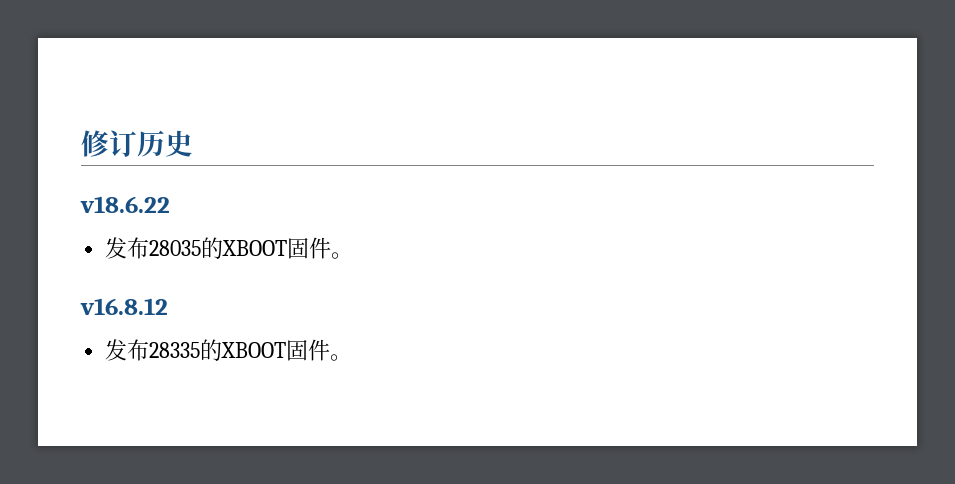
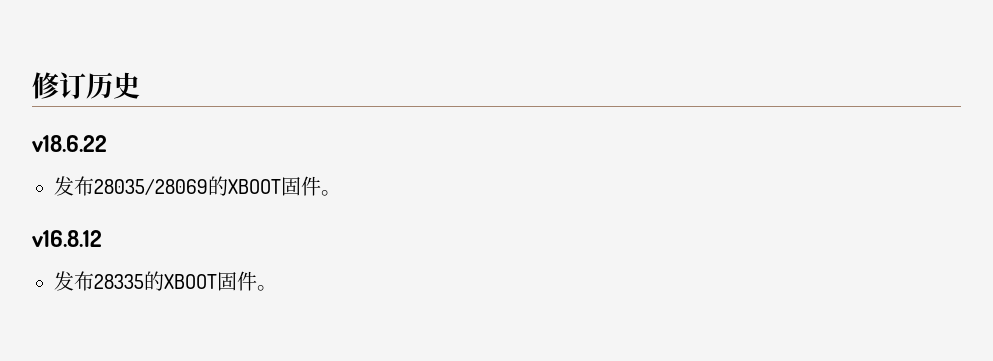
[149,240,202,256] 28035 -> [94,179,208,195] 28035/28069

